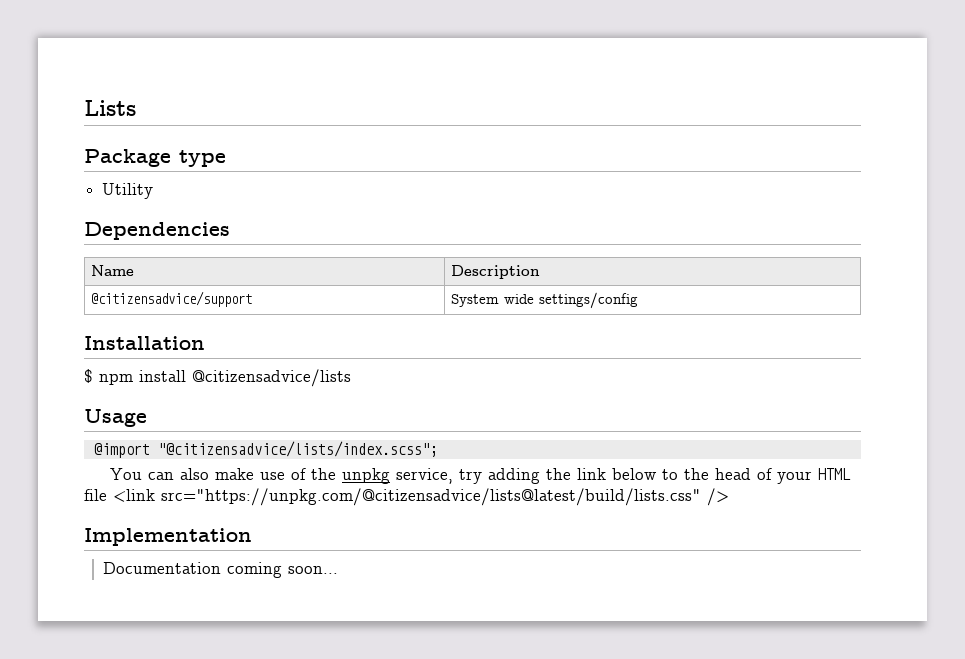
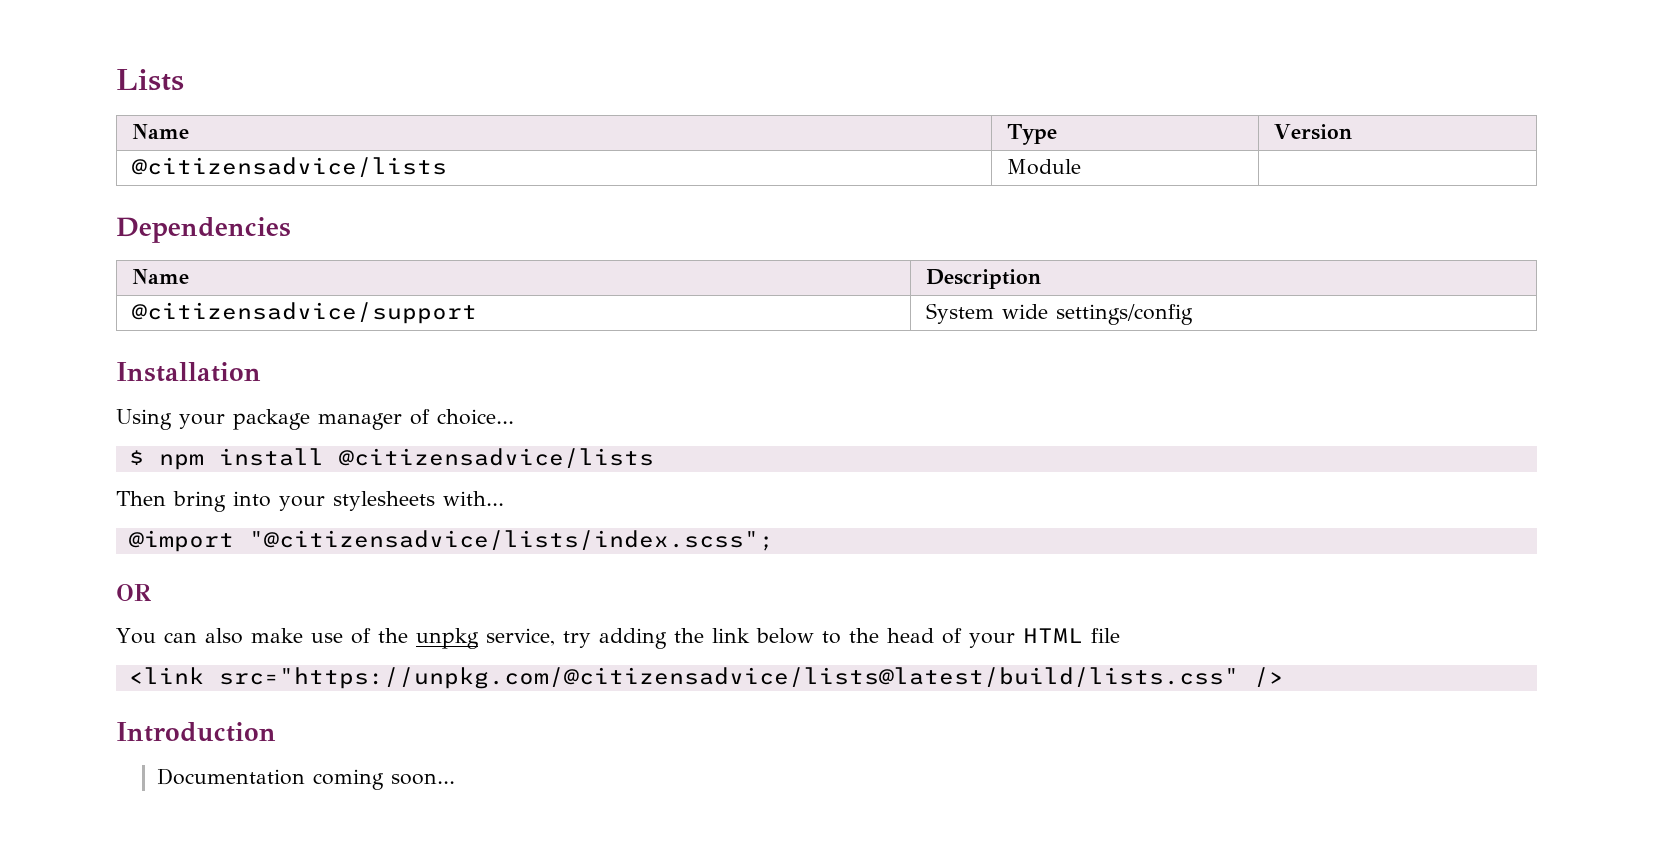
[84,149,226,167] [102,183,154,199] // Package type // Utility -> [131,124,189,139] [1006,124,1057,145] [1273,124,1352,140] [131,157,447,177] [1006,159,1081,175] // Name | Type | Version // @citizensadvice/lists | Module |
[84,369,351,387] [84,409,147,427] $ npm install @citizensadvice/lists // Usage -> [116,409,514,430] [128,448,654,470] [116,491,504,512] Using your package manager of choice... // $ npm install @citizensadvice/lists // Then bring into your stylesheets with...
(438, 449) none -> [116,584,151,601] // OR
(107, 495) none -> (1120, 635) //
[84,528,252,546] Implementation -> [116,722,276,742] Introduction

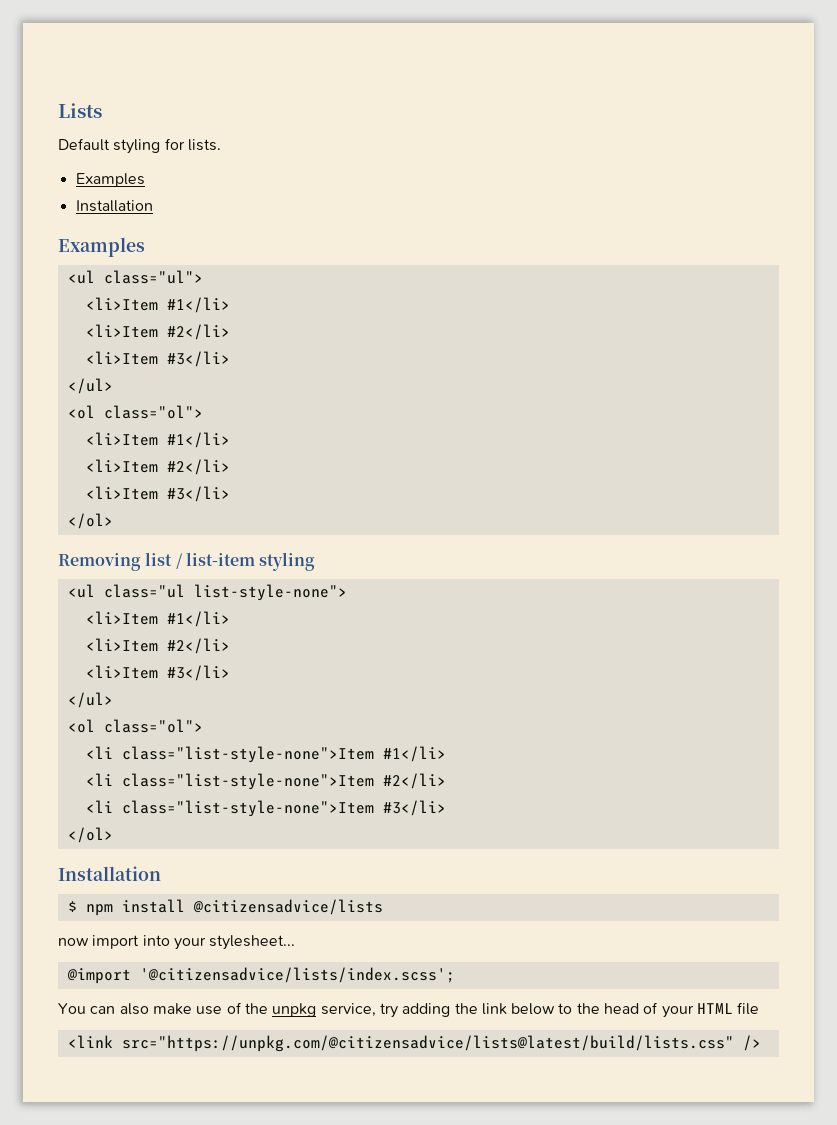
[131,124,189,139] [1006,124,1057,145] [1273,124,1352,140] [131,157,447,177] [1006,159,1081,175] [116,217,291,243] [131,269,189,284] [925,269,1041,289] [131,302,477,324] [925,303,1193,325] [116,362,261,382] [116,409,514,430] [128,448,654,470] [116,491,504,512] // Name | Type | Version // @citizensadvice/lists | Module | // Dependencies // Name | Description // @citizensadvice/support | System wide settings/config // Installation // Using your package manager of choice... // $ npm install @citizensadvice/lists // Then bring into your stylesheets with... -> [58,138,221,154] [75,173,145,187] [75,200,153,212] [58,237,145,257] [67,270,203,284] [85,297,230,313] [85,324,230,340] [85,351,230,367] [67,378,113,394] [67,405,203,419] [85,432,230,448] [85,459,230,475] [85,486,230,502] [67,513,113,529] [58,552,316,571] [67,584,347,601] [85,611,230,627] [85,638,230,654] [85,665,230,681] [67,692,113,708] [67,719,203,733] [85,746,446,763] [85,773,446,790] [85,800,446,817] [67,827,113,843] [58,866,161,881] [67,899,383,916] [58,935,296,950] // Default styling for lists. // Examples // Installation // Examples // <ul class="ul"> // <li>Item #1</li> // <li>Item #2</li> // <li>Item #3</li> // </ul> // <ol class="ol"> // <li>Item #1</li> // <li>Item #2</li> // <li>Item #3</li> // </ol> // Removing list / list-item styling // <ul class="ul list-style-none"> // <li>Item #1</li> // <li>Item #2</li> // <li>Item #3</li> // </ul> // <ol class="ol"> // <li class="list-style-none">Item #1</li> // <li class="list-style-none">Item #2</li> // <li class="list-style-none">Item #3</li> // </ol> // Installation // $ npm install @citizensadvice/lists // now import into your stylesheet...
[248,530,774,551] [116,584,151,601] "@citizensadvice/lists/index.scss"; // OR -> [139,967,455,983] '@citizensadvice/lists/index.scss';
[116,722,276,742] [157,768,456,790] // Introduction // Documentation coming soon... -> (761, 1043) none

